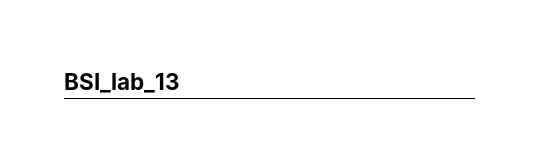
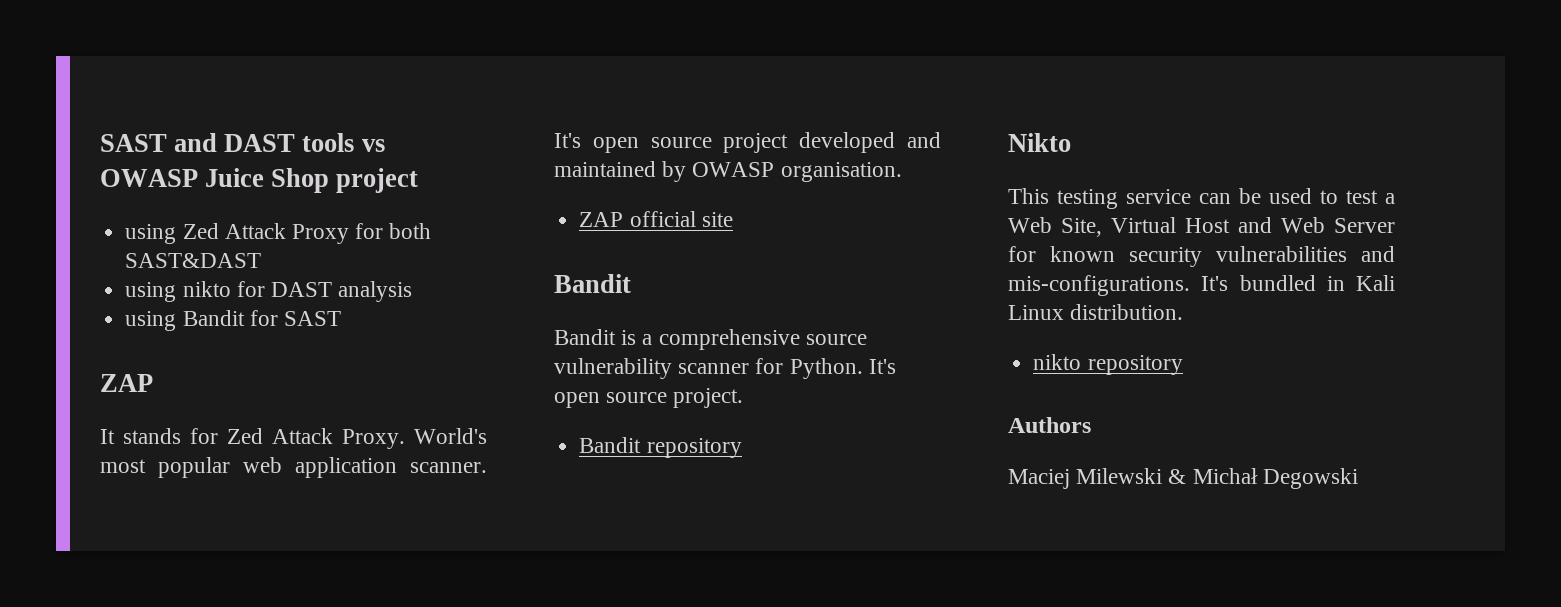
[64,73,180,93] BSI_lab_13 -> [100,133,385,152] [100,168,419,193] [125,223,432,244] [125,253,262,268] [125,281,413,302] [125,310,341,331] [100,374,153,392] [100,428,487,449] [100,457,487,478] [554,132,941,153] [554,161,902,182] [579,211,733,227] [554,274,631,293] [554,329,867,350] [554,358,896,379] [554,388,744,408] [579,437,742,458] [1008,133,1071,152] [1008,188,1395,209] [1008,217,1395,237] [1008,246,1395,267] [1008,275,1395,296] [1008,304,1184,320] [1033,354,1183,375] [1008,417,1091,433] [1008,468,1358,489] SAST and DAST tools vs OWASP Juice Shop project // using Zed Attack Proxy for both SAST&DAST // using nikto for DAST analysis // using Bandit for SAST // ZAP // It stands for Zed Attack Proxy. World's most popular web application scanner. It's open source project developed and maintained by OWASP organisation. // ZAP official site // Bandit // Bandit is a comprehensive source vulnerability scanner for Python. It's open source project. // Bandit repository // Nikto // This testing service can be used to test a Web Site, Virtual Host and Web Server for known security vulnerabilities and mis-configurations. It's bundled in Kali Linux distribution. // nikto repository // Authors // Maciej Milewski & Michał Degowski

